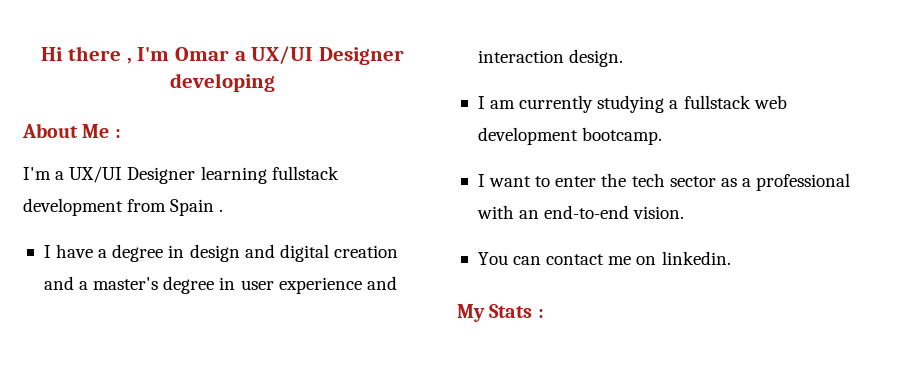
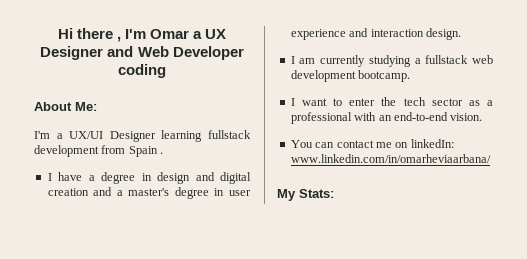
[251,46,404,65] [170,73,275,92] UX/UI Designer developing -> [205,29,227,39] [40,46,244,60] [118,64,166,78] UX Designer and Web Developer coding
[82,124,121,138] Me : -> [75,102,97,111] Me:
[661,251,731,265] linkedin. -> [410,139,454,148] [290,154,491,163] linkedIn: www.linkedin.com/in/omarheviaarbana/
[489,304,544,318] Stats : -> [299,189,334,198] Stats:

